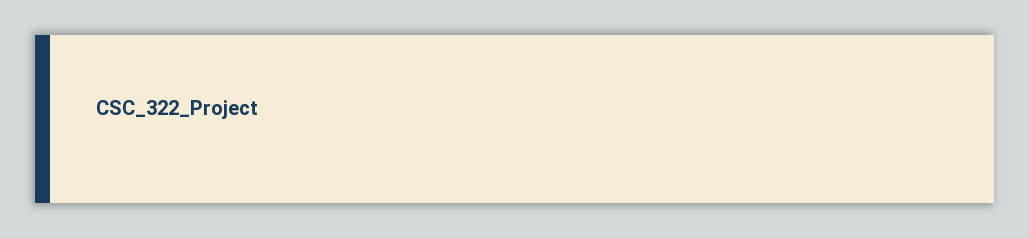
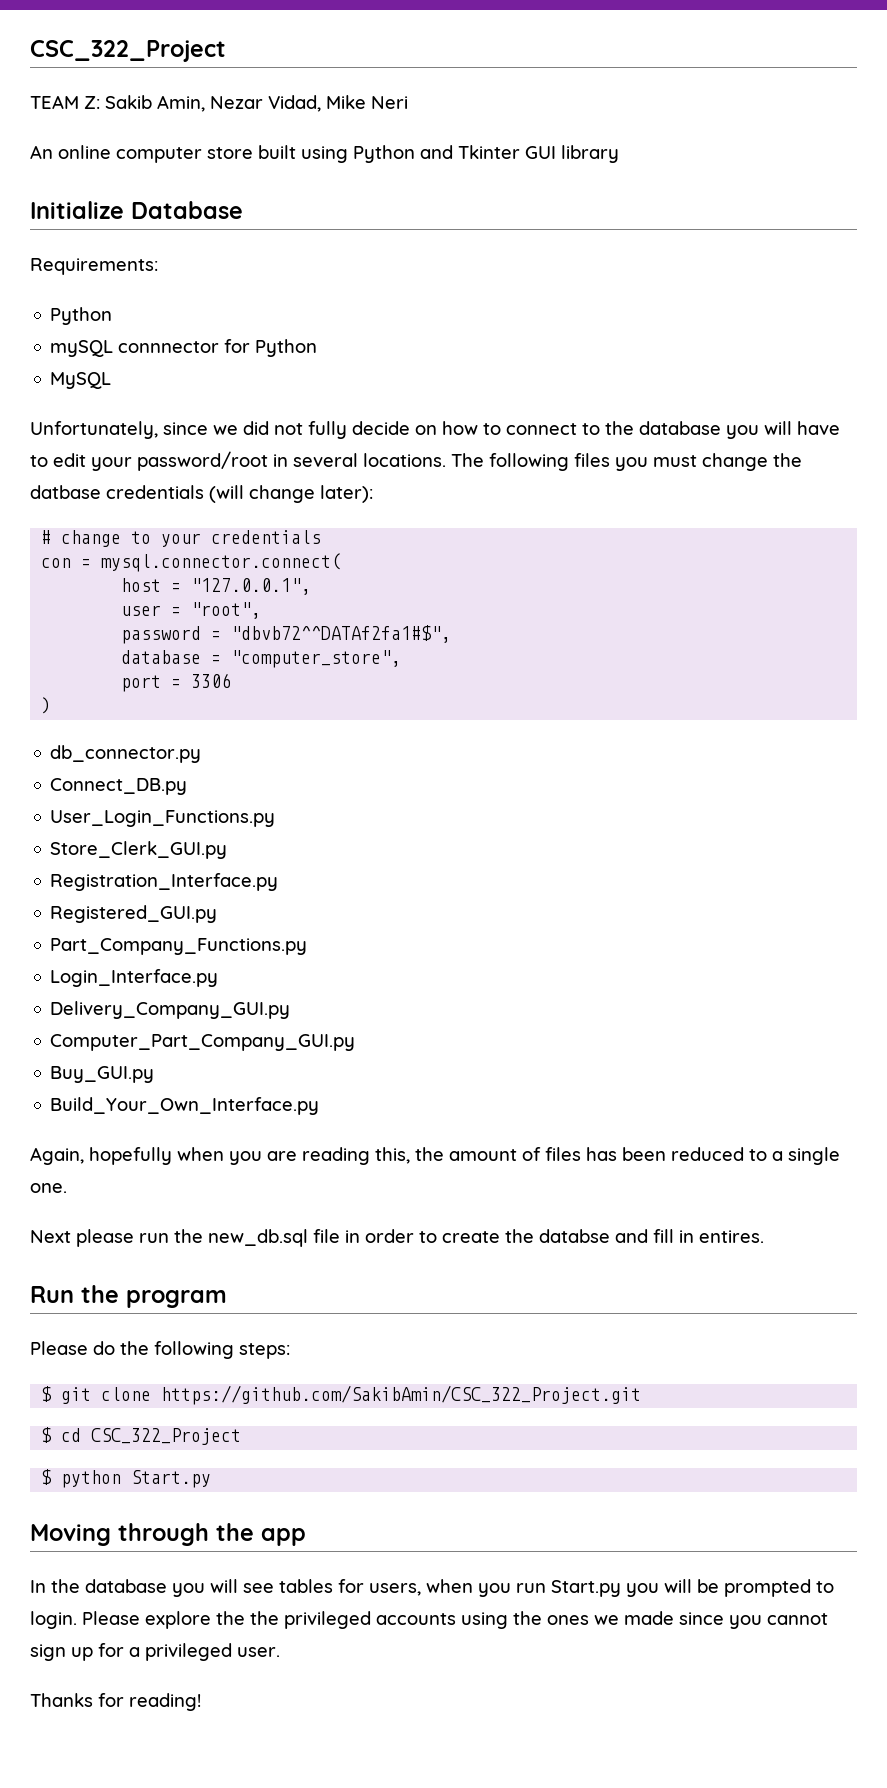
[96,100,258,119] CSC_322_Project -> [30,40,226,62] [30,95,408,112] [30,145,619,163] [30,201,243,219] [30,258,158,275] [50,307,113,325] [50,339,318,357] [50,372,112,389] [30,421,840,439] [30,451,802,471] [30,485,373,503] [41,530,322,547] [41,553,342,572] [121,578,312,595] [121,602,262,619] [121,625,452,644] [121,650,402,668] [121,673,232,692] [41,697,52,714] [50,745,202,763] [50,778,188,795] [50,810,276,827] [50,841,228,859] [50,873,279,891] [50,905,218,923] [50,938,308,955] [50,969,219,987] [50,1001,291,1019] [50,1034,356,1051] [50,1066,155,1083] [50,1097,320,1115] [30,1147,840,1165] [30,1183,67,1193] [30,1229,764,1247] [30,1285,227,1308] [30,1341,290,1359] [41,1385,642,1405] [41,1427,242,1445] [41,1469,212,1488] [30,1523,306,1546] [30,1579,834,1597] [30,1611,828,1629] [30,1643,280,1661] [30,1693,201,1711] CSC_322_Project // TEAM Z: Sakib Amin, Nezar Vidad, Mike Neri // An online computer store built using Python and Tkinter GUI library // Initialize Database // Requirements: // Python // mySQL connnector for Python // MySQL // Unfortunately, since we did not fully decide on how to connect to the database you will have to edit your password/root in several locations. The following files you must change the datbase credentials (will change later): // # change to your credentials // con = mysql.connector.connect( // host = "127.0.0.1", // user = "root", // password = "dbvb72^^DATAf2fa1#$", // database = "computer_store", // port = 3306 // ) // db_connector.py // Connect_DB.py // User_Login_Functions.py // Store_Clerk_GUI.py // Registration_Interface.py // Registered_GUI.py // Part_Company_Functions.py // Login_Interface.py // Delivery_Company_GUI.py // Computer_Part_Company_GUI.py // Buy_GUI.py // Build_Your_Own_Interface.py // Again, hopefully when you are reading this, the amount of files has been reduced to a single one. // Next please run the new_db.sql file in order to create the databse and fill in entires. // Run the program // Please do the following steps: // $ git clone https://github.com/SakibAmin/CSC_322_Project.git // $ cd CSC_322_Project // $ python Start.py // Moving through the app // In the database you will see tables for users, when you run Start.py you will be prompted to login. Please explore the the privileged accounts using the ones we made since you cannot sign up for a privileged user. // Thanks for reading!

